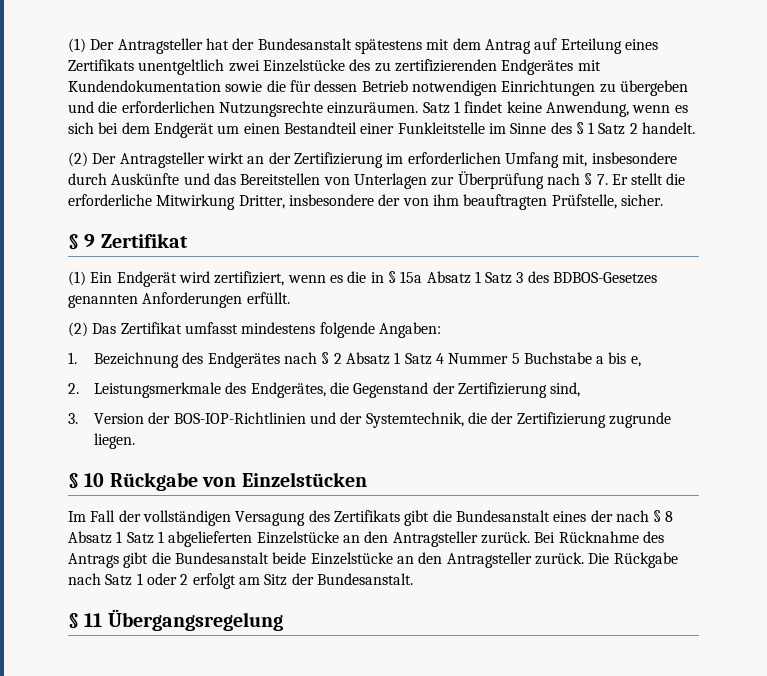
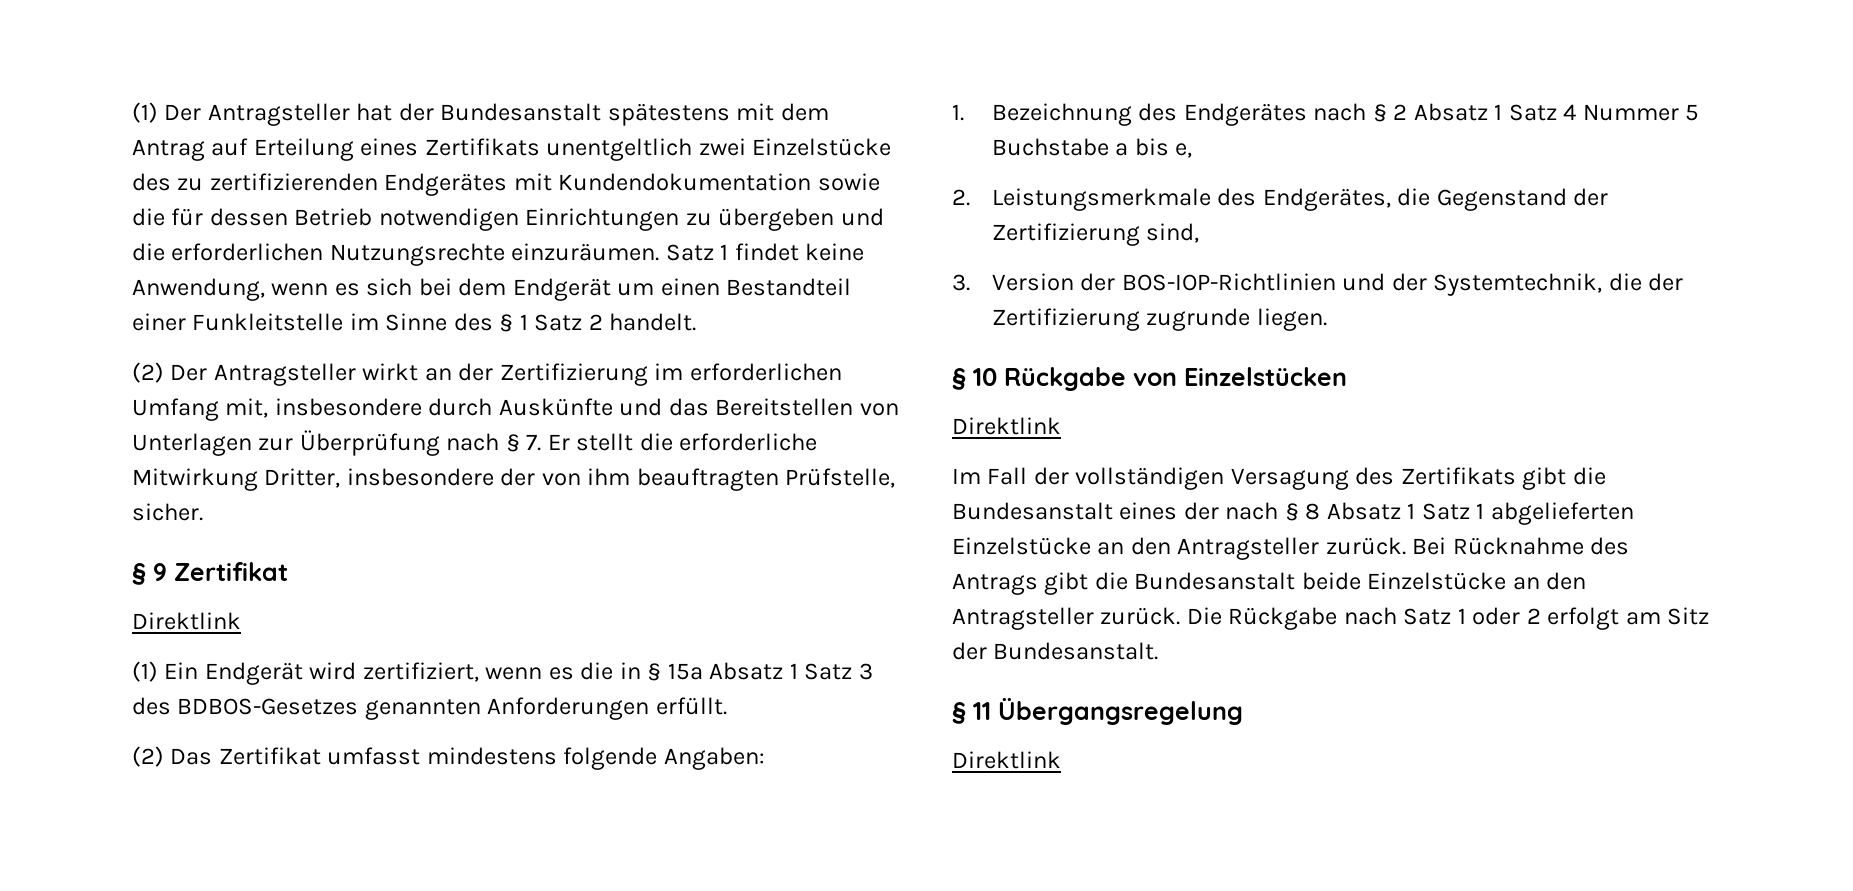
(188, 240) none -> [132,612,241,630] // Direktlink
(367, 479) none -> [952,417,1061,435] // Direktlink
(283, 620) none -> [952,751,1061,769] // Direktlink

